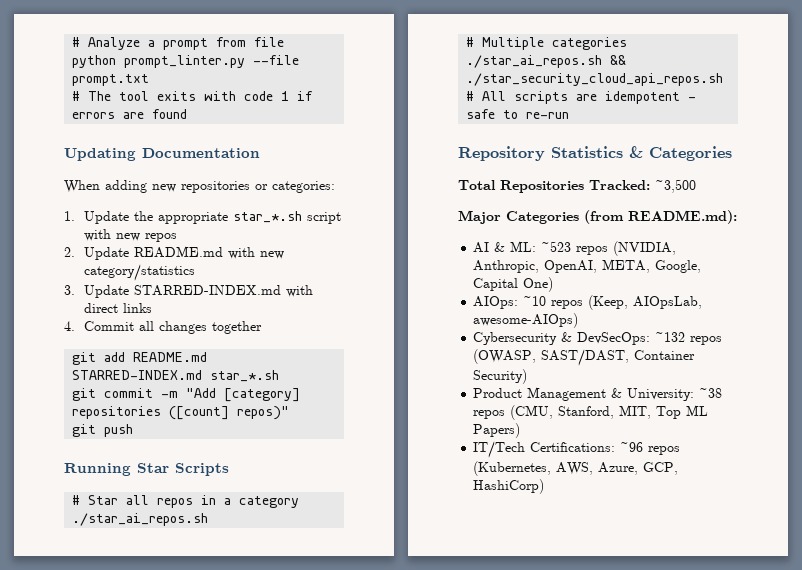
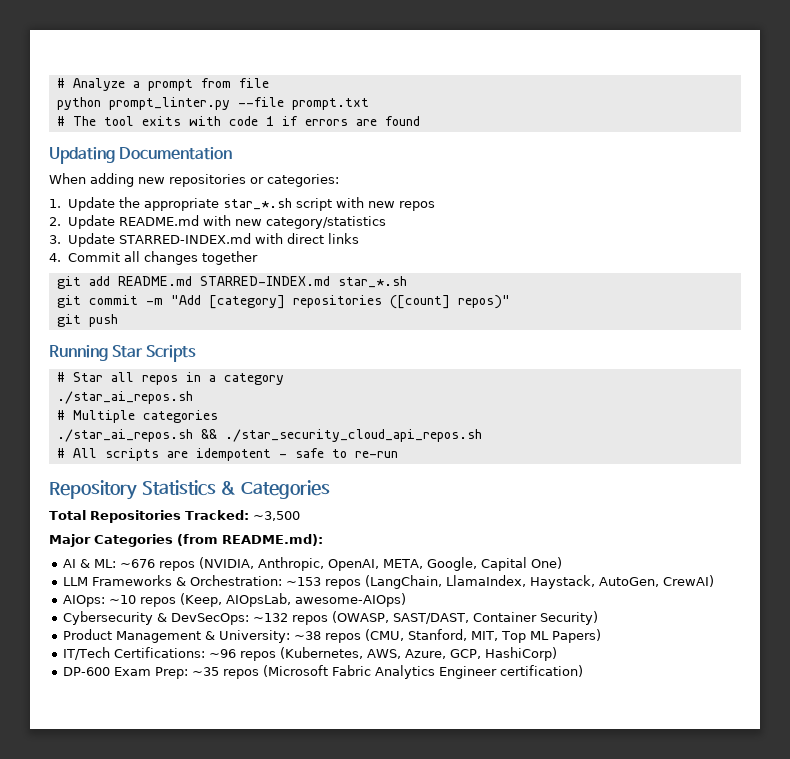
[541,241,572,252] ~523 -> [120,559,156,568] ~676
(554, 284) none -> [63,575,715,589] // LLM Frameworks & Orchestration: ~153 repos (LangChain, LlamaIndex, Haystack, AutoGen, CrewAI)
(545, 486) none -> [63,665,584,679] // DP-600 Exam Prep: ~35 repos (Microsoft Fabric Analytics Engineer certification)

